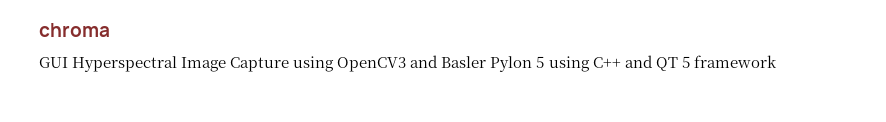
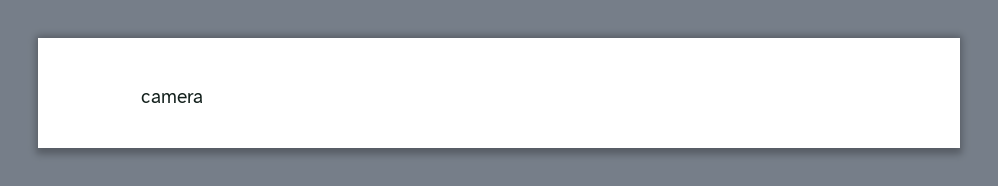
[39,23,110,37] [39,55,777,72] chroma // GUI Hyperspectral Image Capture using OpenCV3 and Basler Pylon 5 using C++ and QT 5 framework -> [141,93,203,103] camera

